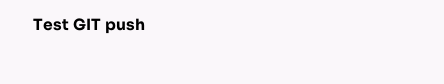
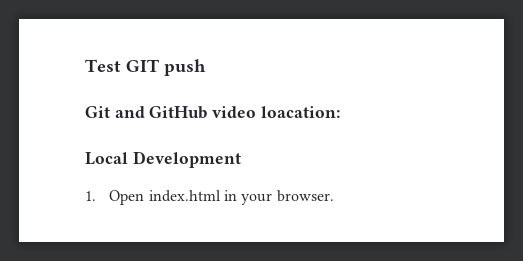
(146, 26) none -> [85,106,340,119] [85,151,241,168] [85,190,334,205] // Git and GitHub video loacation: // Local Development // 1. Open index.html in your browser.

